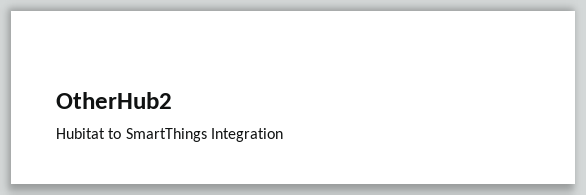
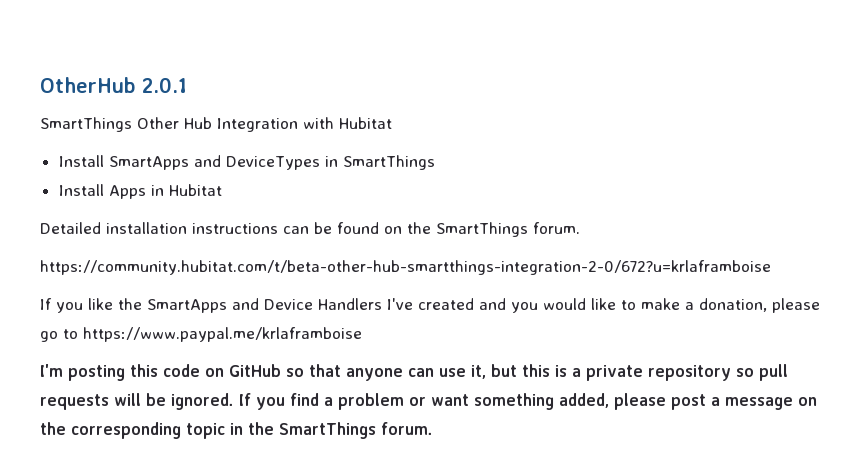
[56,92,172,109] [56,128,283,142] OtherHub2 // Hubitat to SmartThings Integration -> [40,77,187,93] [40,117,392,132] [58,155,435,170] [58,184,222,199] [40,222,580,237] [40,260,771,275] [40,298,820,313] [40,327,362,342] [40,364,788,381] [40,393,817,410] [40,422,433,439] OtherHub 2.0.1 // SmartThings Other Hub Integration with Hubitat // Install SmartApps and DeviceTypes in SmartThings // Install Apps in Hubitat // Detailed installation instructions can be found on the SmartThings forum. // https://community.hubitat.com/t/beta-other-hub-smartthings-integration-2-0/672?u=krlaframboise // If you like the SmartApps and Device Handlers I've created and you would like to make a donation, please go to https://www.paypal.me/krlaframboise // I'm posting this code on GitHub so that anyone can use it, but this is a private repository so pull requests will be ignored. If you find a problem or want something added, please post a message on the corresponding topic in the SmartThings forum.

